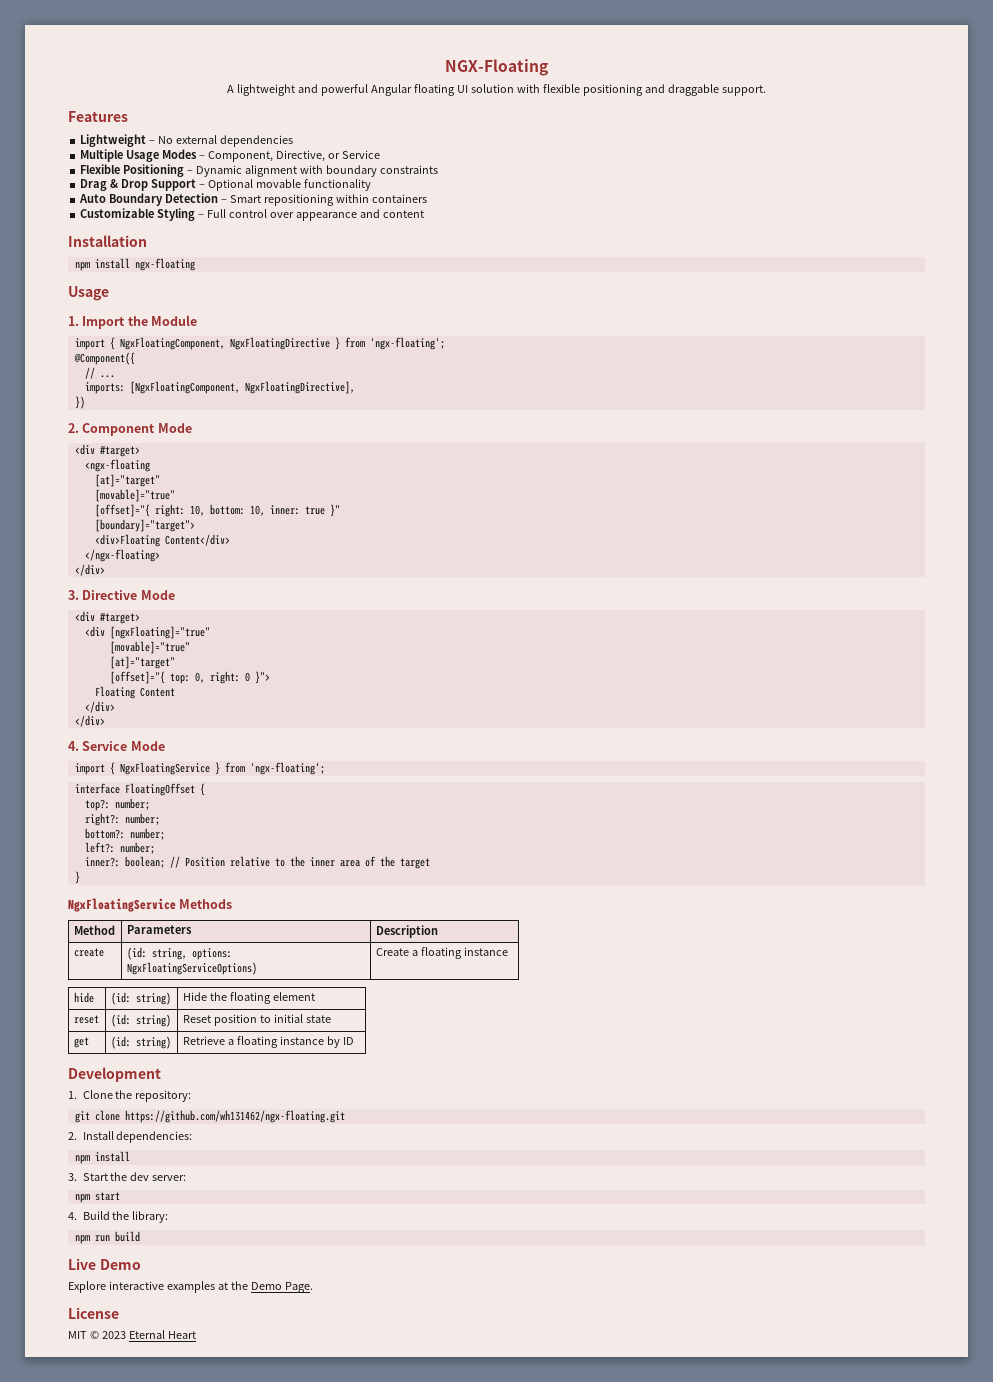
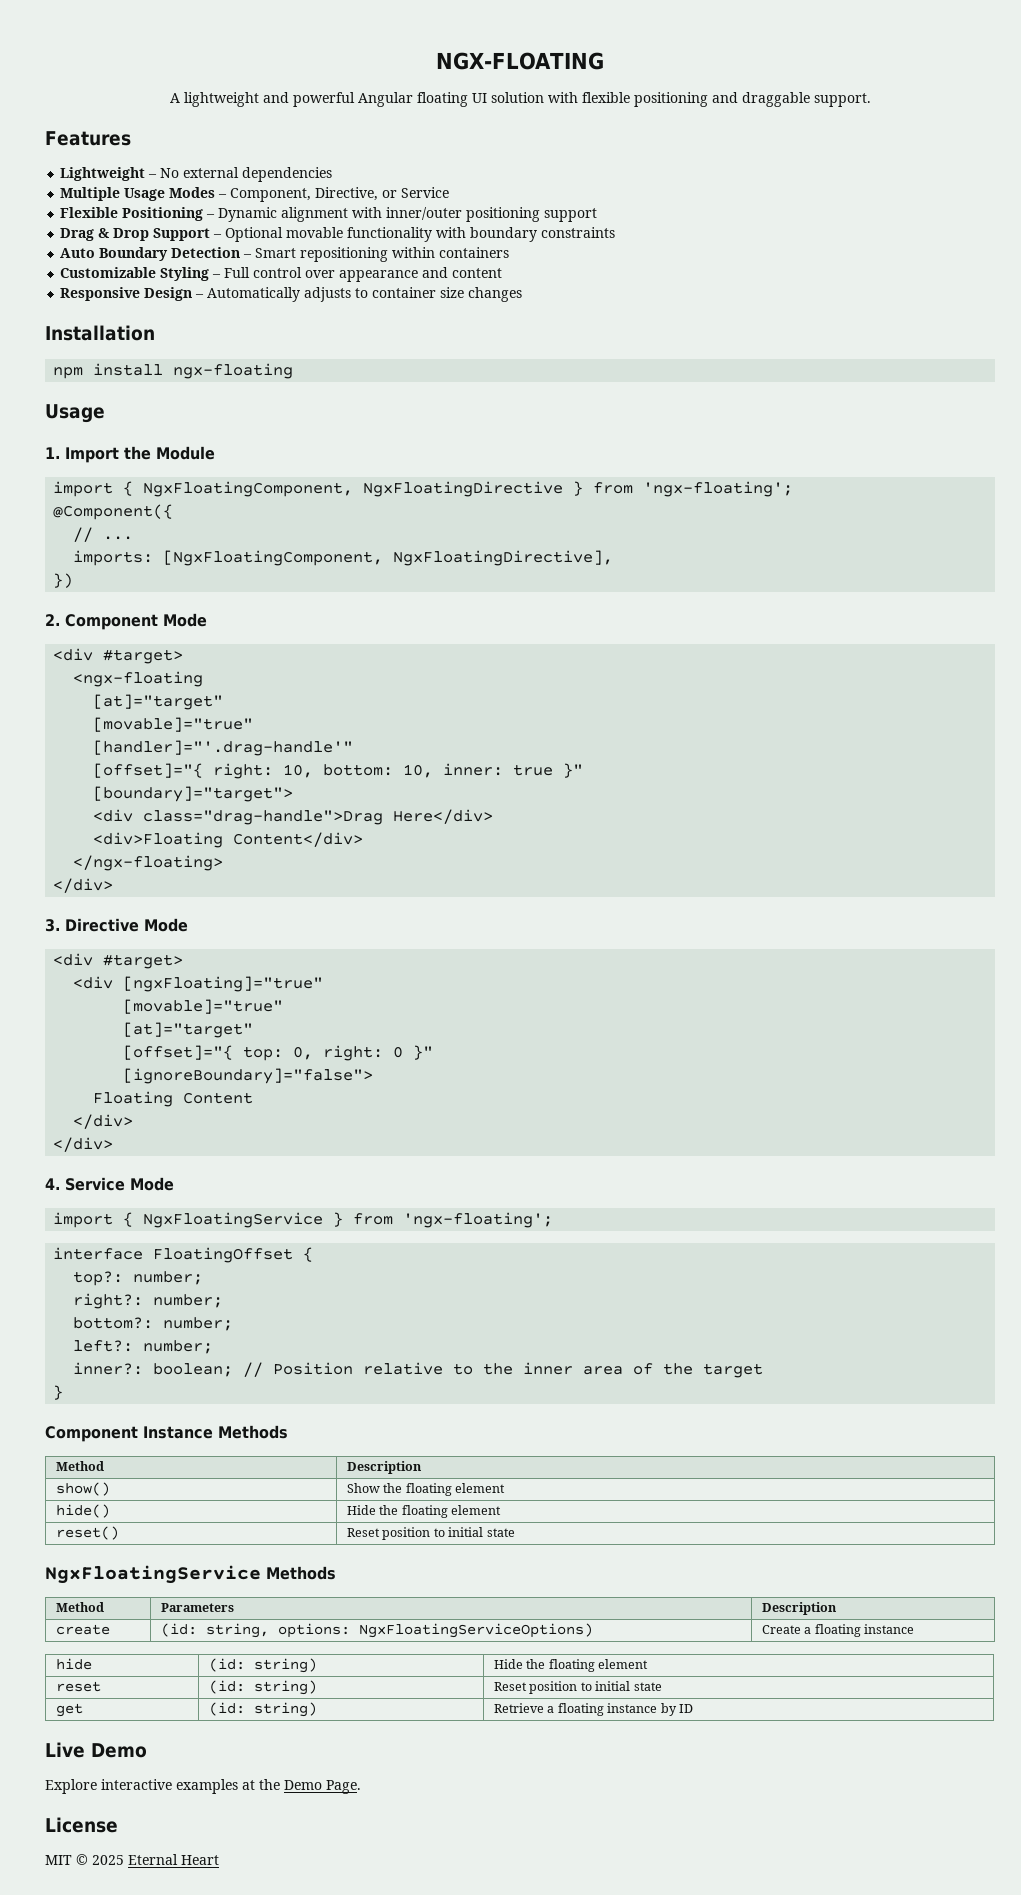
[445,59,548,76] NGX-Floating -> [435,52,605,70] NGX-FLOATING
[325,165,438,177] boundary constraints -> [386,207,598,222] inner/outer positioning support
(371, 185) none -> [436,227,616,242] with boundary constraints
(424, 214) none -> [60,287,523,302] // Responsive Design – Automatically adjusts to container size changes
(175, 495) none -> [93,740,354,756] // [handler]="'.drag-handle'"
(195, 525) none -> [93,809,494,825] // <div class="drag-handle">Drag Here</div>
[254,671,270,684] }"> -> [413,1045,434,1060] [123,1068,374,1084] }" // [ignoreBoundary]="false">
(80, 877) none -> [45,1425,288,1442] [56,1461,105,1471] [347,1461,423,1474] [56,1482,111,1496] [347,1483,506,1496] [56,1504,111,1518] [347,1505,502,1518] [56,1526,120,1540] [347,1527,515,1540] // Component Instance Methods // Method | Description // show() | Show the floating element // hide() | Hide the floating element // reset() | Reset position to initial state
[68,1067,161,1082] [68,1090,192,1102] [74,1110,345,1123] [68,1131,193,1143] [74,1151,130,1164] [68,1172,187,1181] [74,1192,120,1203] [68,1211,169,1223] [74,1231,140,1244] // Development // 1. Clone the repository: // git clone https://github.com/wh131462/ngx-floating.git // 2. Install dependencies: // npm install // 3. Start the dev server: // npm start // 4. Build the library: // npm run build -> (693, 1708) none
[101,1331,126,1339] 2023 -> [92,1855,124,1865] 2025

